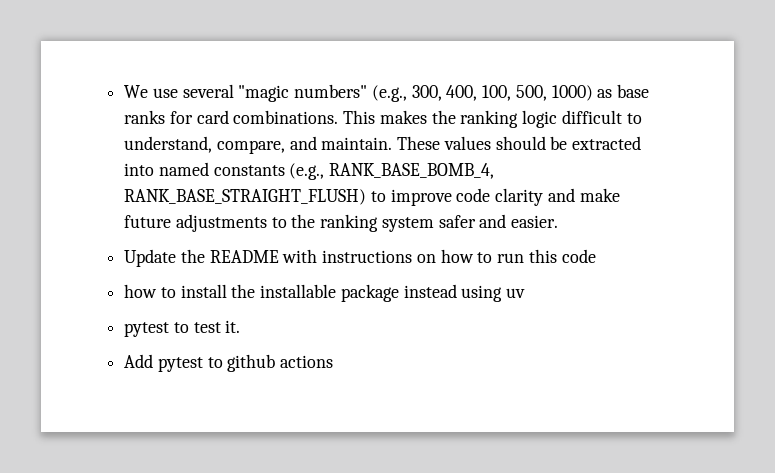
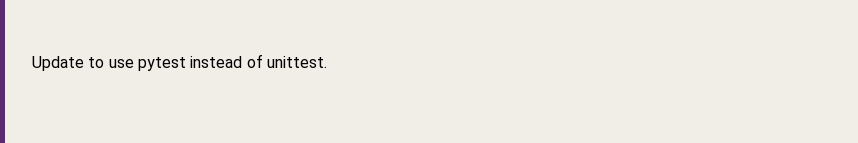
[124,84,649,102] [124,110,642,128] [124,136,642,154] [124,162,495,180] [124,188,620,206] [124,214,559,232] [124,249,596,267] [124,284,526,302] [124,320,241,337] [124,354,334,372] We use several "magic numbers" (e.g., 300, 400, 100, 500, 1000) as base ranks for card combinations. This makes the ranking logic difficult to understand, compare, and maintain. These values should be extracted into named constants (e.g., RANK_BASE_BOMB_4, RANK_BASE_STRAIGHT_FLUSH) to improve code clarity and make future adjustments to the ranking system safer and easier. // Update the README with instructions on how to run this code // how to install the installable package instead using uv // pytest to test it. // Add pytest to github actions -> [32,54,327,71] Update to use pytest instead of unittest.

